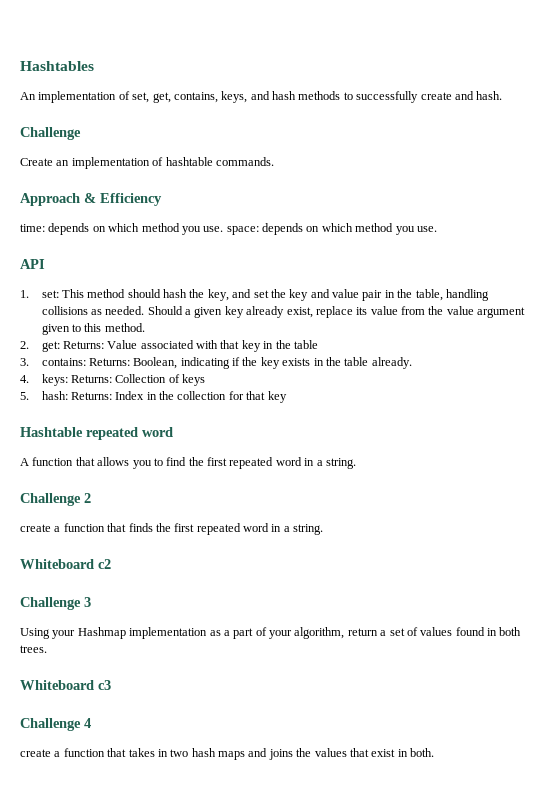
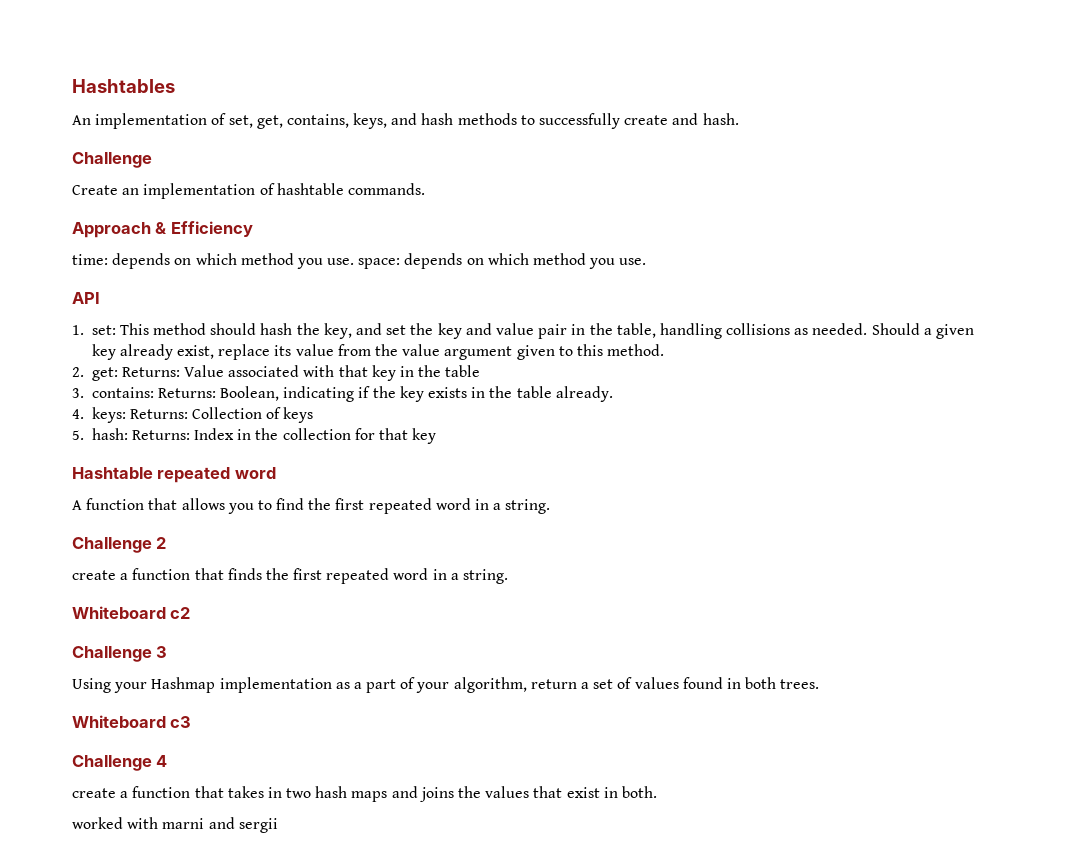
(434, 752) none -> [72,817,278,833] // worked with marni and sergii

